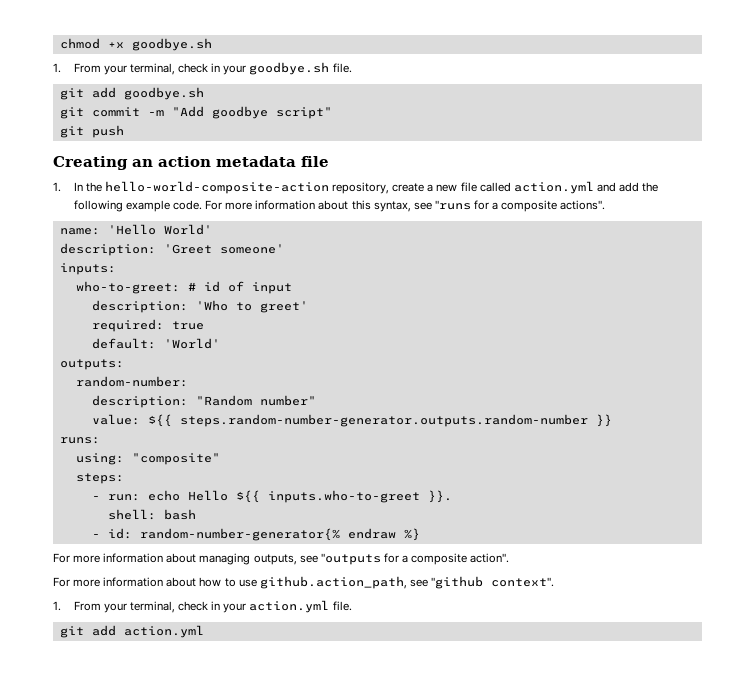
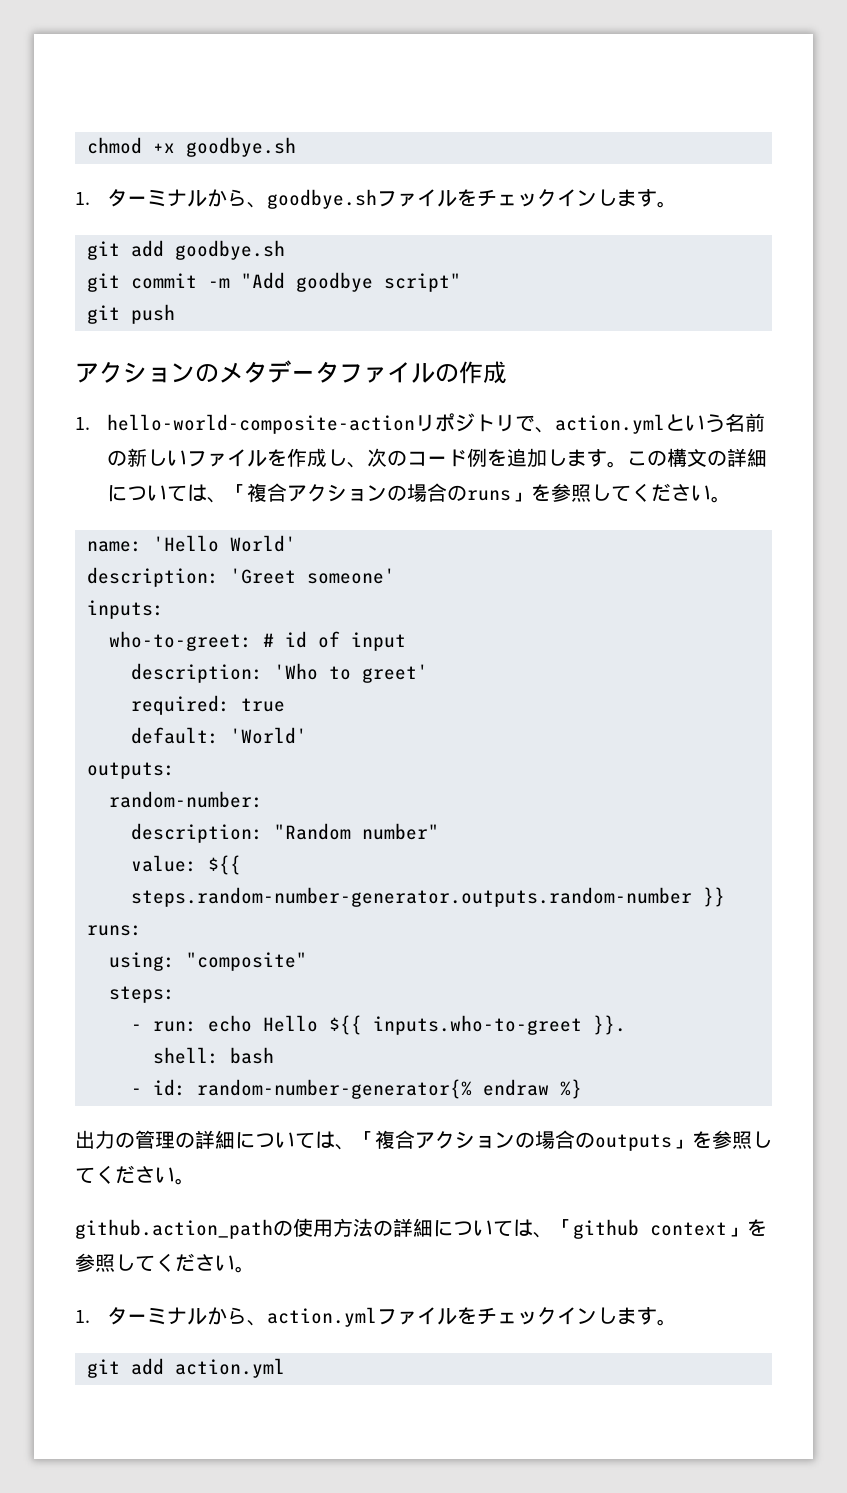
[73,62,352,75] From your terminal, check in your goodbye.sh file. -> [106,189,677,209] ターミナルから、goodbye.shファイルをチェックインします。
[53,156,329,170] [53,181,659,194] [73,200,606,212] Creating an action metadata file // 1. In the hello-world-composite-action repository, create a new file called action.yml and add the following example code. For more information about this syntax, see "runs for a composite actions". -> [75,360,507,384] [75,413,765,434] [106,448,767,468] [106,483,731,503] アクションのメタデータファイルの作成 // 1. hello-world-composite-actionリポジトリで、action.ymlという名前の新しいファイルを作成し、次のコード例を追加します。この構文の詳細については、「複合アクションの場合のruns」を参照してください。
[53,553,510,565] [53,576,554,589] [53,600,352,613] For more information about managing outputs, see "outputs for a composite action". // For more information about how to use github.action_path, see "github context". // 1. From your terminal, check in your action.yml file. -> [75,1130,772,1151] [75,1165,195,1185] [75,1218,767,1239] [75,1253,255,1273] [75,1307,677,1327] 出力の管理の詳細については、「複合アクションの場合のoutputs」を参照してください。 // github.action_pathの使用方法の詳細については、「github context」を参照してください。 // 1.ターミナルから、action.ymlファイルをチェックインします。

